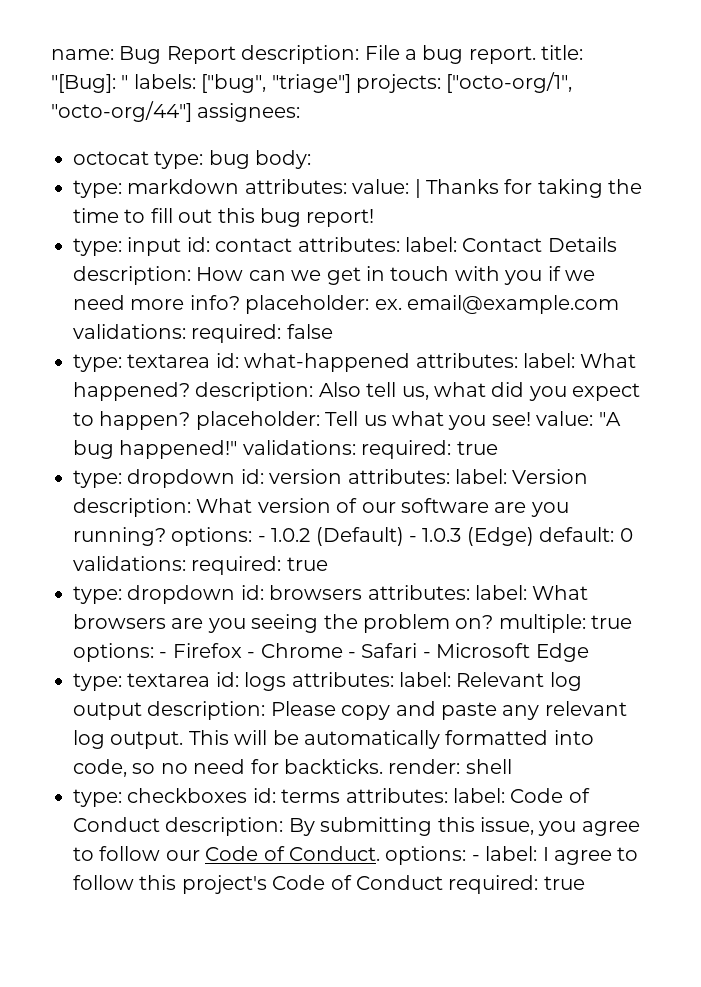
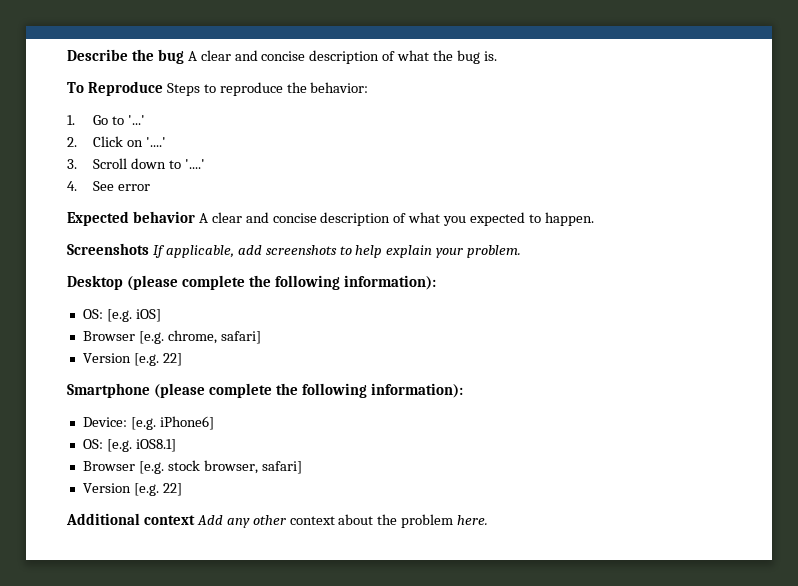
[51,45,584,64] [51,72,573,93] [51,101,301,122] [73,150,312,169] [73,179,643,198] [73,208,375,227] [73,237,617,256] [73,266,595,285] [73,295,619,314] [73,324,333,343] [73,353,637,372] [73,382,641,401] [73,411,621,430] [73,440,498,459] [73,469,589,488] [73,498,569,517] [73,527,633,546] [73,556,328,575] [73,585,589,604] [73,614,633,633] [73,643,589,662] [73,672,582,691] [73,701,627,720] [73,730,594,749] [73,759,512,777] [73,788,590,807] [73,817,640,836] [73,846,639,865] [73,875,585,894] name: Bug Report description: File a bug report. title: "[Bug]: " labels: ["bug", "triage"] projects: ["octo-org/1", "octo-org/44"] assignees: // octocat type: bug body: // type: markdown attributes: value: | Thanks for taking the time to fill out this bug report! // type: input id: contact attributes: label: Contact Details description: How can we get in touch with you if we need more info? placeholder: ex. email@example.com validations: required: false // type: textarea id: what-happened attributes: label: What happened? description: Also tell us, what did you expect to happen? placeholder: Tell us what you see! value: "A bug happened!" validations: required: true // type: dropdown id: version attributes: label: Version description: What version of our software are you running? options: - 1.0.2 (Default) - 1.0.3 (Edge) default: 0 validations: required: true // type: dropdown id: browsers attributes: label: What browsers are you seeing the problem on? multiple: true options: - Firefox - Chrome - Safari - Microsoft Edge // type: textarea id: logs attributes: label: Relevant log output description: Please copy and paste any relevant log output. This will be automatically formatted into code, so no need for backticks. render: shell // type: checkboxes id: terms attributes: label: Code of Conduct description: By submitting this issue, you agree to follow our Code of Conduct. options: - label: I agree to follow this project's Code of Conduct required: true -> [67,49,497,64] [67,81,369,96] [67,115,145,125] [67,136,166,147] [67,158,205,169] [67,181,150,191] [67,211,594,226] [67,243,522,258] [67,275,436,290] [82,309,161,322] [82,330,261,344] [82,353,182,366] [67,383,463,398] [82,416,214,430] [82,439,176,452] [82,460,302,474] [82,483,182,496] [66,513,489,528] Describe the bug A clear and concise description of what the bug is. // To Reproduce Steps to reproduce the behavior: // 1. Go to '...' // 2. Click on '....' // 3. Scroll down to '....' // 4. See error // Expected behavior A clear and concise description of what you expected to happen. // Screenshots If applicable, add screenshots to help explain your problem. // Desktop (please complete the following information): // OS: [e.g. iOS] // Browser [e.g. chrome, safari] // Version [e.g. 22] // Smartphone (please complete the following information): // Device: [e.g. iPhone6] // OS: [e.g. iOS8.1] // Browser [e.g. stock browser, safari] // Version [e.g. 22] // Additional context Add any other context about the problem here.

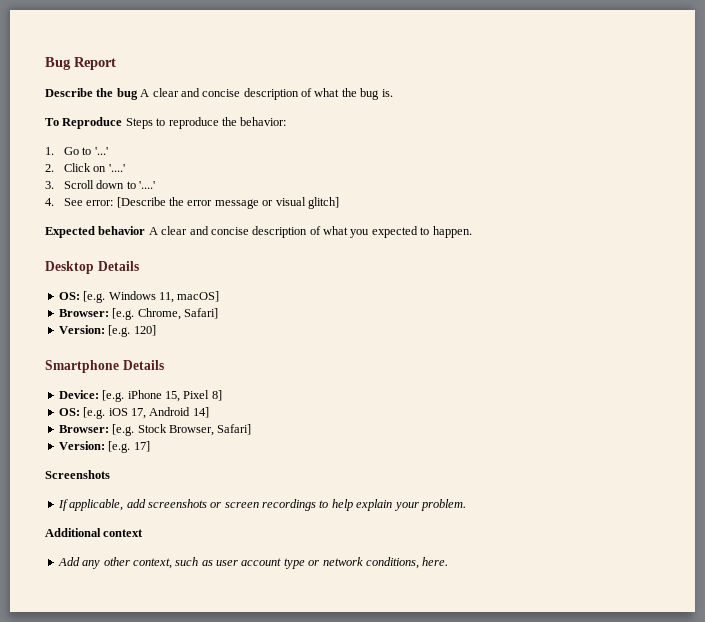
(67, 55) none -> [45,57,116,70] Bug Report //
[117,184,150,191] error -> [86,197,339,209] error: [Describe the error message or visual glitch]
(594, 219) none -> [45,261,139,274] [58,291,220,303] [58,308,218,320] [58,325,156,337] [45,360,164,373] [58,390,222,402] [58,407,209,419] [58,424,252,436] [58,441,150,453] // Desktop Details // OS: [e.g. Windows 11, macOS] // Browser: [e.g. Chrome, Safari] // Version: [e.g. 120] // Smartphone Details // Device: [e.g. iPhone 15, Pixel 8] // OS: [e.g. iOS 17, Android 14] // Browser: [e.g. Stock Browser, Safari] // Version: [e.g. 17]
(149, 249) none -> (110, 474) //
(337, 250) none -> [210,499,316,511] or screen recordings
[67,275,436,290] [82,309,161,322] [82,330,261,344] [82,353,182,366] [67,383,463,398] [82,416,214,430] [82,439,176,452] [82,460,302,474] [82,483,182,496] // Desktop (please complete the following information): // OS: [e.g. iOS] // Browser [e.g. chrome, safari] // Version [e.g. 22] // Smartphone (please complete the following information): // Device: [e.g. iPhone6] // OS: [e.g. iOS8.1] // Browser [e.g. stock browser, safari] // Version [e.g. 22] -> (466, 505) none
(195, 520) none -> (144, 533) //
[289,514,454,528] context about the problem -> [132,557,419,569] context, such as user account type or network conditions,

